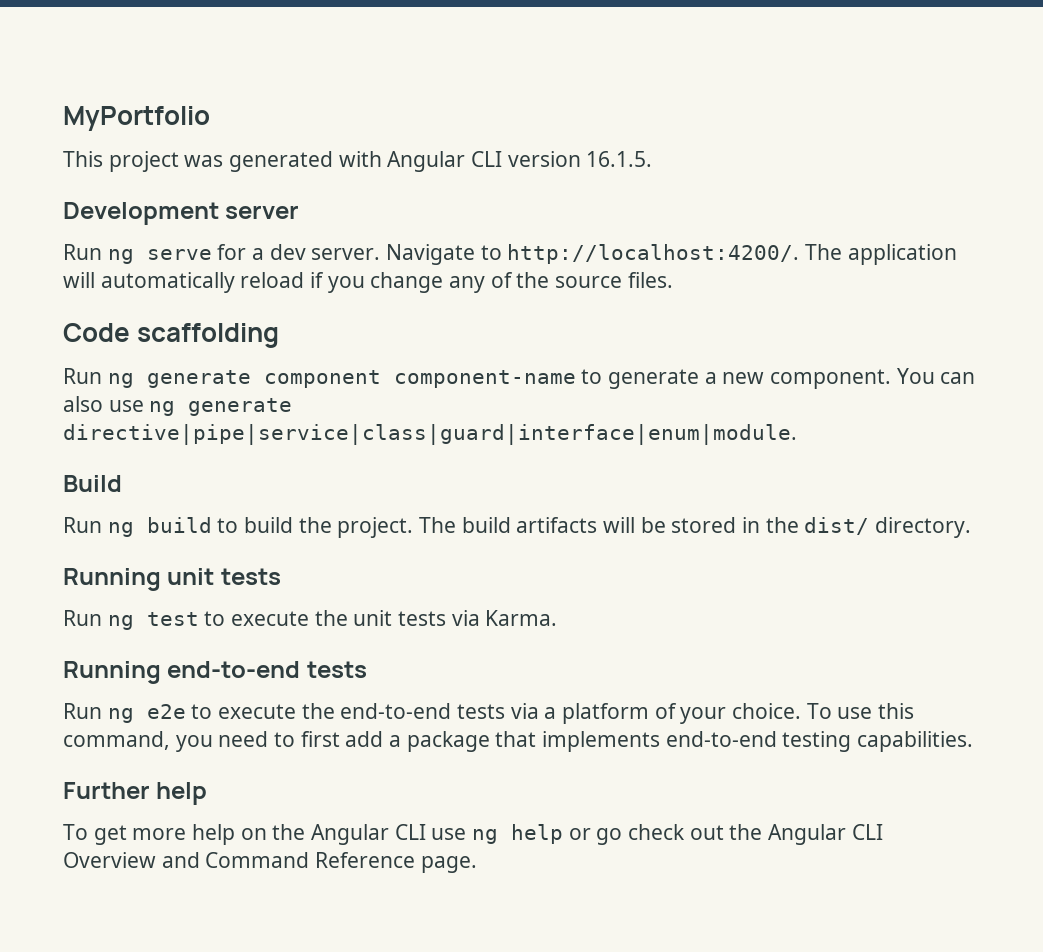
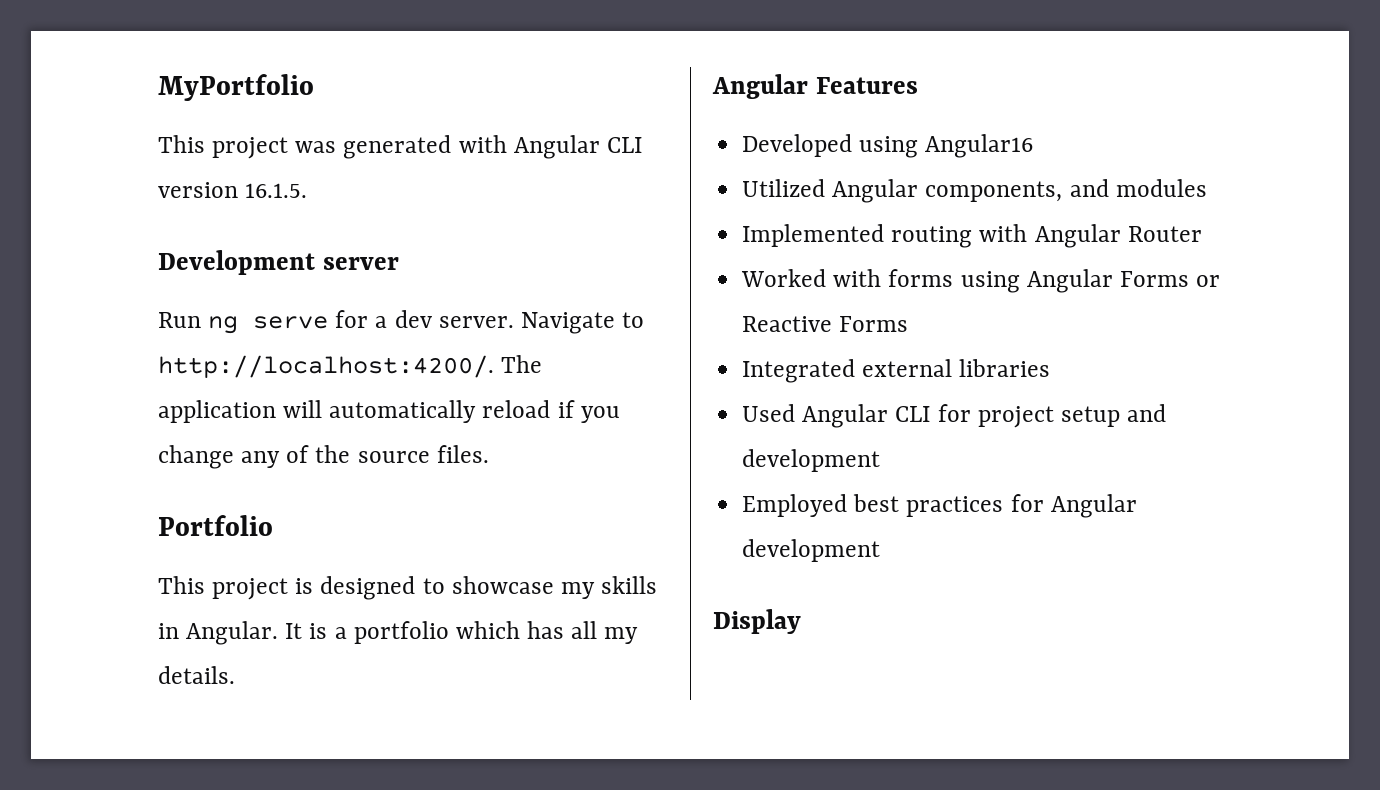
[63,323,280,348] [63,368,976,389] [63,396,293,416] [63,424,797,445] [63,475,122,492] [63,517,972,538] [63,568,281,591] [63,610,558,630] [63,661,367,684] [63,703,915,724] [63,731,974,752] [63,782,208,805] [63,824,883,845] [63,852,477,873] Code scaffolding // Run ng generate component component-name to generate a new component. You can also use ng generate directive|pipe|service|class|guard|interface|enum|module. // Build // Run ng build to build the project. The build artifacts will be stored in the dist/ directory. // Running unit tests // Run ng test to execute the unit tests via Karma. // Running end-to-end tests // Run ng e2e to execute the end-to-end tests via a platform of your choice. To use this command, you need to first add a package that implements end-to-end testing capabilities. // Further help // To get more help on the Angular CLI use ng help or go check out the Angular CLI Overview and Command Reference page. -> [158,515,273,536] [158,576,658,600] [158,621,639,645] [158,666,235,684] [712,74,918,99] [742,134,1034,158] [742,179,1207,203] [742,224,1202,248] [741,269,1221,293] [742,316,909,332] [742,359,1051,383] [742,404,1167,428] [742,449,881,472] [742,494,1137,518] [742,539,881,562] [713,609,801,634] Portfolio // This project is designed to showcase my skills in Angular. It is a portfolio which has all my details. // Angular Features // Developed using Angular16 // Utilized Angular components, and modules // Implemented routing with Angular Router // Worked with forms using Angular Forms or Reactive Forms // Integrated external libraries // Used Angular CLI for project setup and development // Employed best practices for Angular development // Display

